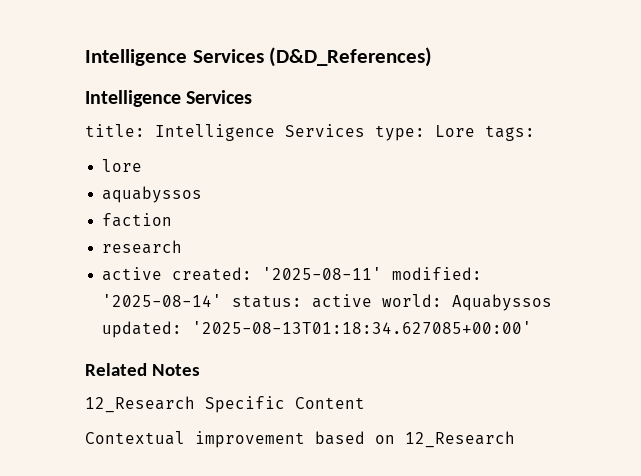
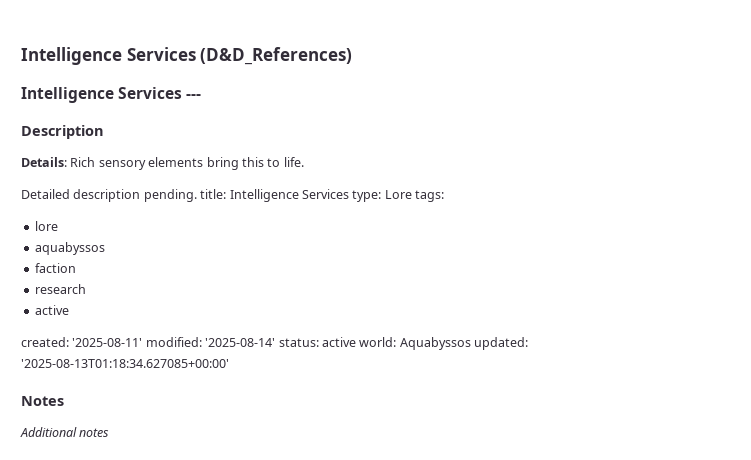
(253, 97) // -> [186,94,202,99] [21,125,104,139] [21,157,304,170] [21,189,197,202] --- // Description // Details: Rich sensory elements bring this to life. // Detailed description pending.
(163, 274) none -> (69, 310) //
[85,363,147,376] Related -> (229, 363) none
[85,396,365,413] [85,431,515,448] 12_Research Specific Content // Contextual improvement based on 12_Research -> [20,427,110,437] Additional notes

